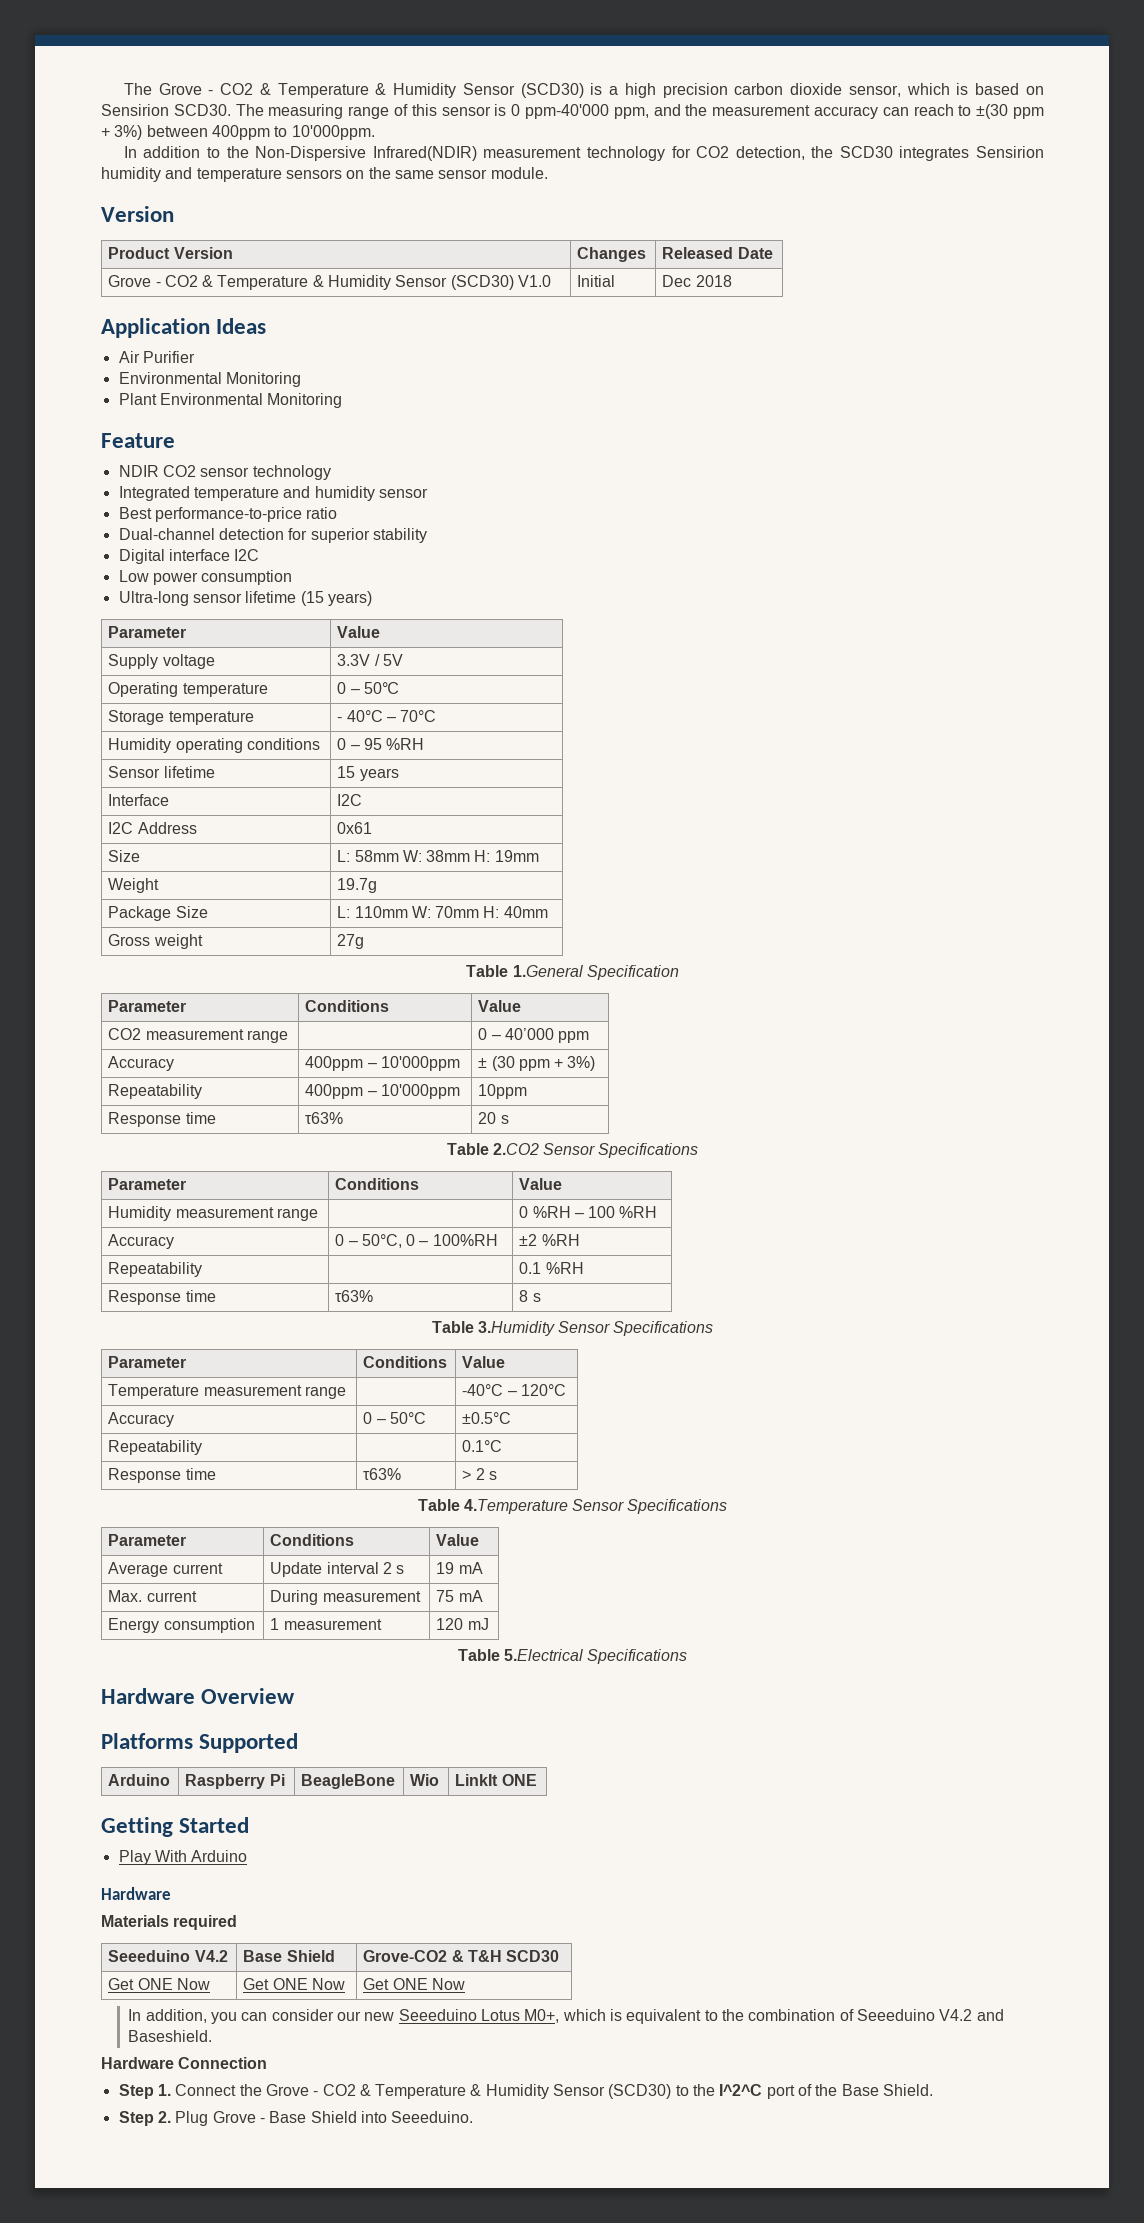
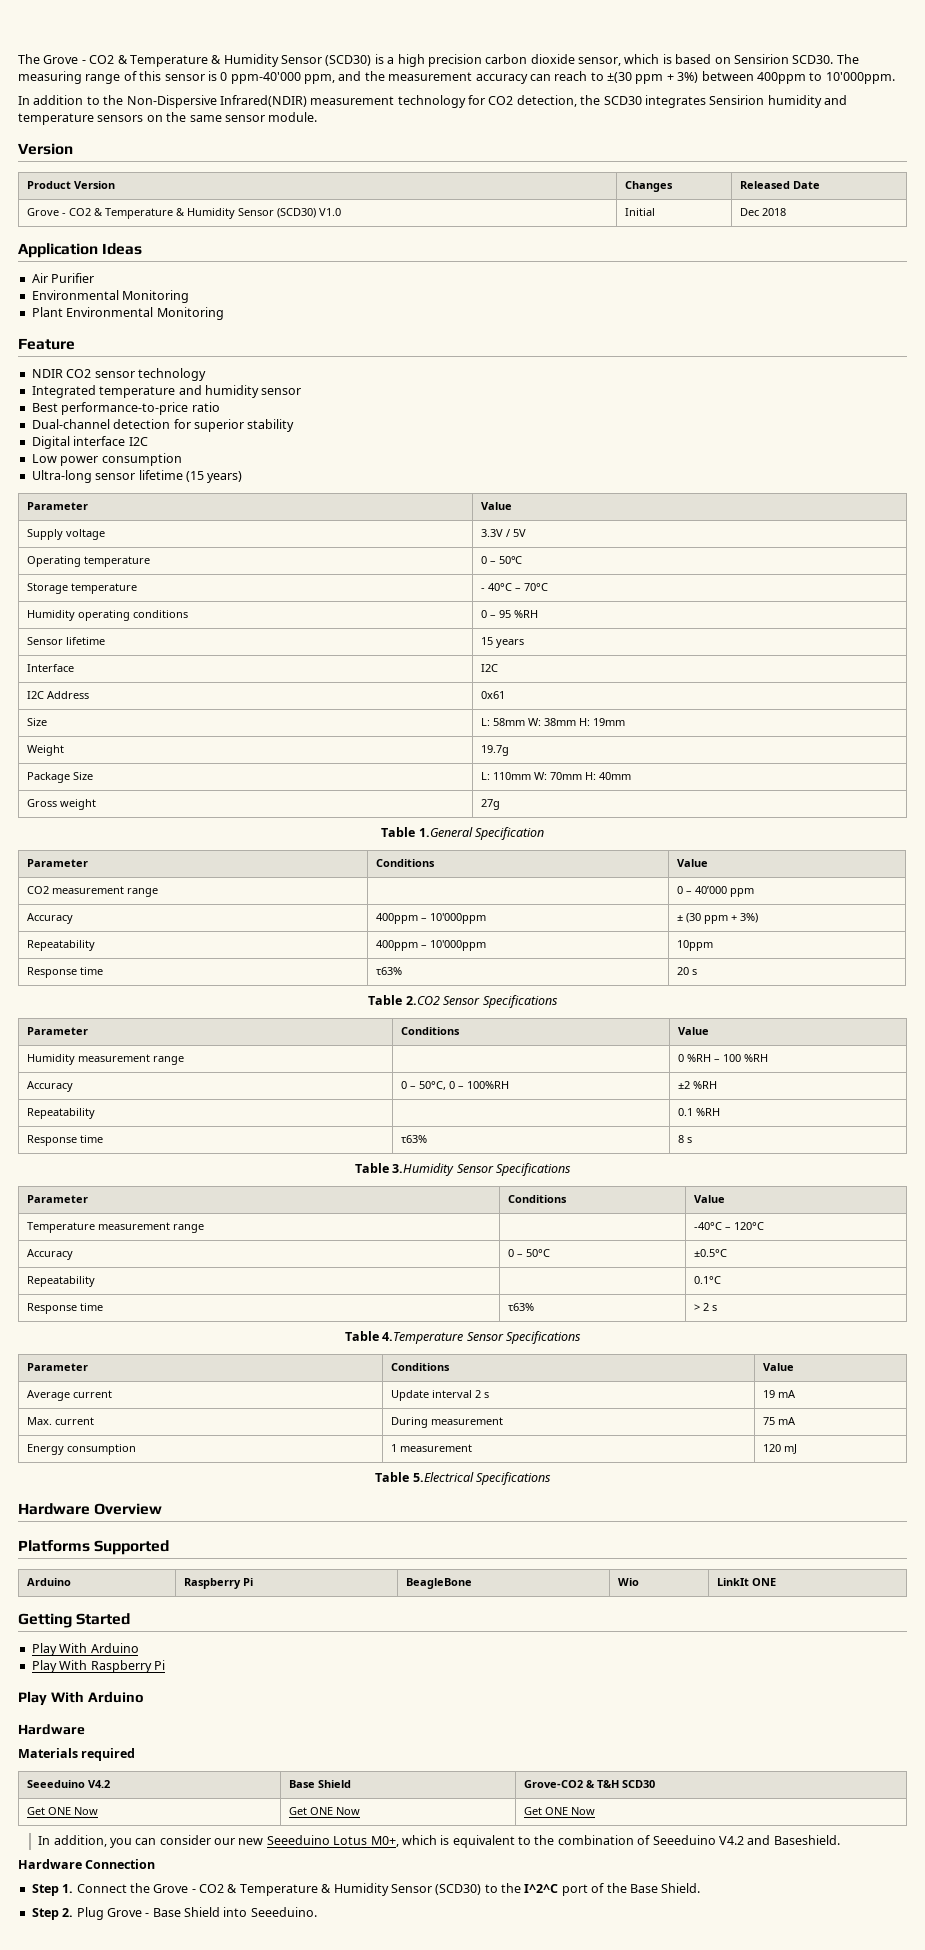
(248, 1856) none -> [31,1660,165,1673] [18,1691,144,1706] // Play With Raspberry Pi // Play With Arduino

